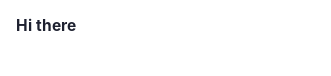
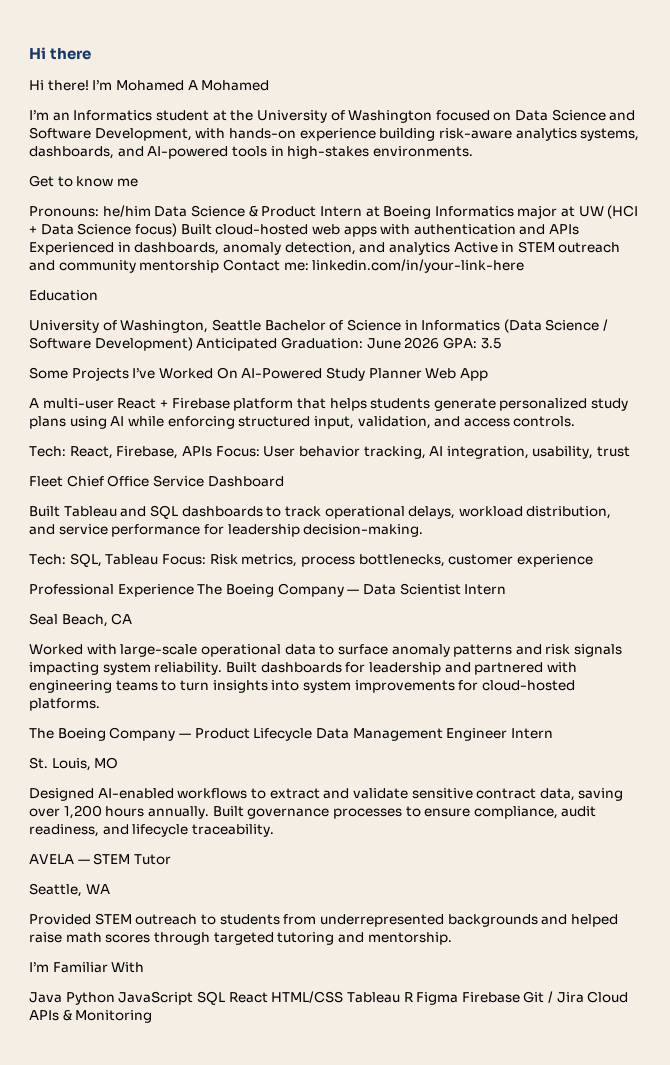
(77, 25) none -> [29,80,270,91] [29,109,636,123] [29,127,640,141] [29,146,473,159] [29,175,138,187] [29,205,639,219] [29,223,580,237] [29,241,621,255] [29,259,525,273] [29,290,98,301] [29,319,609,333] [29,337,501,351] [29,367,488,381] [29,398,629,411] [29,416,576,429] [29,446,631,459] [29,475,284,487] [29,505,612,519] [29,524,424,537] [29,553,593,567] [29,583,507,597] [29,613,133,627] [29,644,623,657] [29,662,577,675] [29,680,575,693] [29,698,100,711] [29,727,553,741] [29,757,119,771] [29,788,624,801] [29,805,597,819] [29,824,274,837] [29,853,171,865] [29,883,110,897] [29,913,618,927] [29,932,452,945] [29,962,145,973] [29,991,629,1005] [29,1010,153,1023] // Hi there! I’m Mohamed A Mohamed // I’m an Informatics student at the University of Washington focused on Data Science and Software Development, with hands-on experience building risk-aware analytics systems, dashboards, and AI-powered tools in high-stakes environments. // Get to know me // Pronouns: he/him Data Science & Product Intern at Boeing Informatics major at UW (HCI + Data Science focus) Built cloud-hosted web apps with authentication and APIs Experienced in dashboards, anomaly detection, and analytics Active in STEM outreach and community mentorship Contact me: linkedin.com/in/your-link-here // Education // University of Washington, Seattle Bachelor of Science in Informatics (Data Science / Software Development) Anticipated Graduation: June 2026 GPA: 3.5 // Some Projects I’ve Worked On AI-Powered Study Planner Web App // A multi-user React + Firebase platform that helps students generate personalized study plans using AI while enforcing structured input, validation, and access controls. // Tech: React, Firebase, APIs Focus: User behavior tracking, AI integration, usability, trust // Fleet Chief Office Service Dashboard // Built Tableau and SQL dashboards to track operational delays, workload distribution, and service performance for leadership decision-making. // Tech: SQL, Tableau Focus: Risk metrics, process bottlenecks, customer experience // Professional Experience The Boeing Company — Data Scientist Intern // Seal Beach, CA // Worked with large-scale operational data to surface anomaly patterns and risk signals impacting system reliability. Built dashboards for leadership and partnered with engineering teams to turn insights into system improvements for cloud-hosted platforms. // The Boeing Company — Product Lifecycle Data Management Engineer Intern // St. Louis, MO // Designed AI-enabled workflows to extract and validate sensitive contract data, saving over 1,200 hours annually. Built governance processes to ensure compliance, audit readiness, and lifecycle traceability. // AVELA — STEM Tutor // Seattle, WA // Provided STEM outreach to students from underrepresented backgrounds and helped raise math scores through targeted tutoring and mentorship. // I’m Familiar With // Java Python JavaScript SQL React HTML/CSS Tableau R Figma Firebase Git / Jira Cloud APIs & Monitoring

